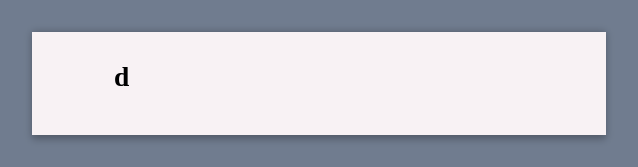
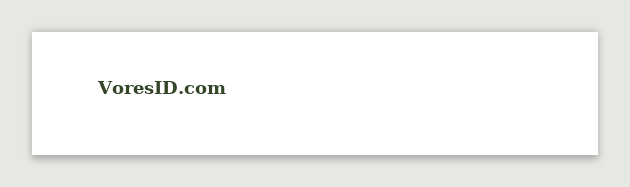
[114,67,129,86] d -> [97,81,226,94] VoresID.com

